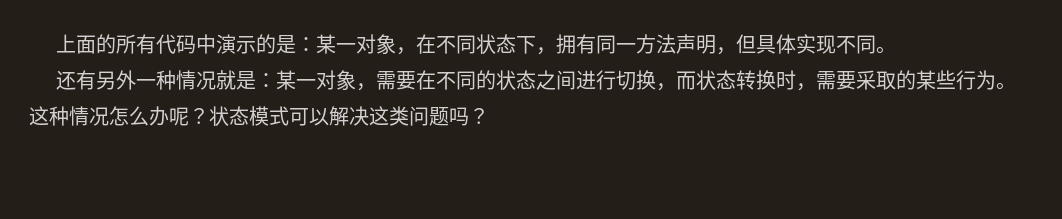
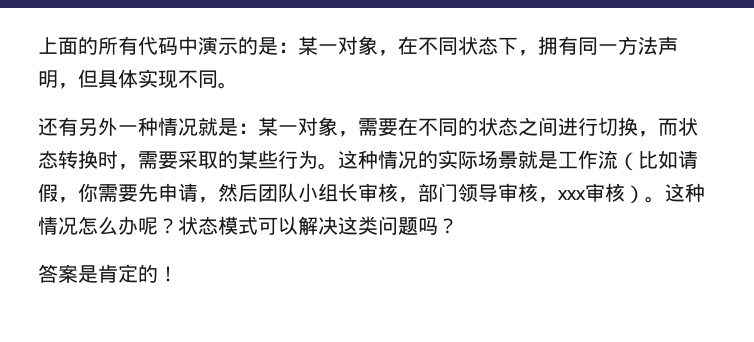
(109, 116) none -> [418,150,698,171] [38,183,705,204] [38,216,78,235] 的实际场景就是工作流（比如请假，你需要先申请，然后团队小组长审核，部门领导审核，xxx审核）。这种情况
(489, 116) none -> [38,264,178,283] // 答案是肯定的！

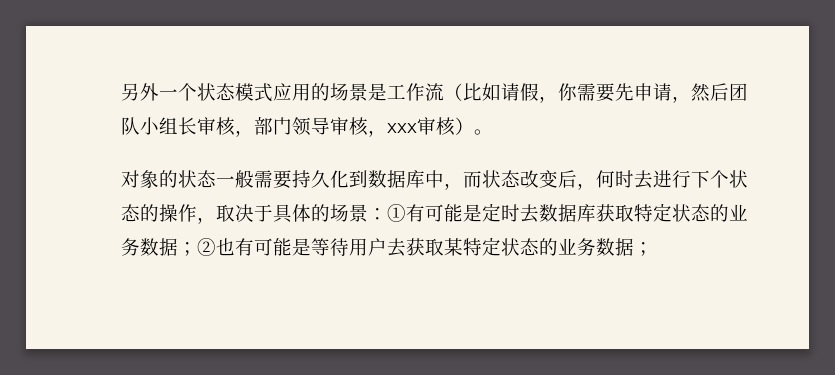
[38,36,678,56] [38,69,238,89] [38,117,698,137] [38,150,538,170] 上面的所有代码中演示的是：某一对象，在不同状态下，拥有同一方法声明，但具体实现不同。 // 还有另外一种情况就是：某一对象，需要在不同的状态之间进行切换，而状态转换时，需要采取的某些行为。这种情况的实际场景就 -> [121,83,368,102] 另外一个状态模式应用的场景
[665,183,705,202] [38,216,458,235] [38,264,178,283] 这种情况怎么办呢？状态模式可以解决这类问题吗？ // 答案是肯定的！ -> [121,170,748,190] [121,203,748,224] [121,237,653,257] // 对象的状态一般需要持久化到数据库中，而状态改变后，何时去进行下个状态的操作，取决于具体的场景：①有可能是定时去数据库获取特定状态的业务数据；②也有可能是等待用户去获取某特定状态的业务数据；

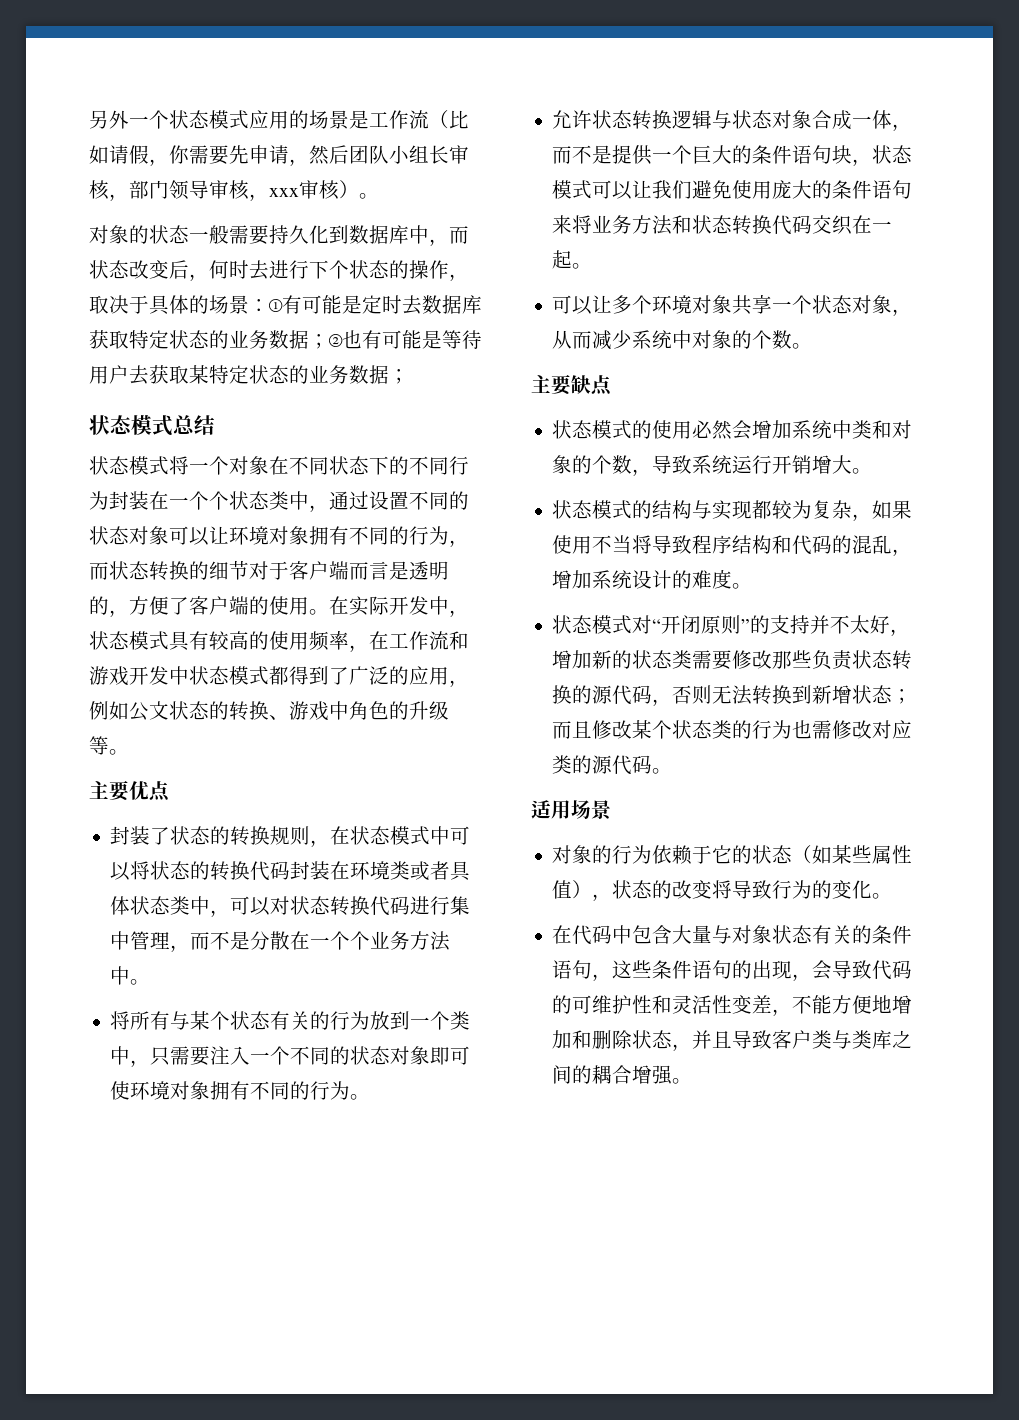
(653, 249) none -> [89,415,215,436] [89,456,469,475] [89,491,469,512] [89,526,469,547] [89,560,449,581] [89,596,469,617] [89,631,469,652] [89,666,469,687] [89,701,449,721] [89,736,129,755] [89,781,170,802] [110,826,471,847] [110,861,472,881] [110,896,471,917] [110,931,451,952] [110,966,151,985] [110,1011,471,1030] [110,1046,471,1067] [110,1081,371,1100] [552,110,913,131] [552,145,913,166] [552,180,913,200] [552,215,893,235] [552,250,593,269] [552,295,913,316] [552,330,813,350] [531,375,612,396] [552,420,913,440] [552,455,873,476] [552,500,913,521] [552,535,913,556] [552,570,753,589] [552,615,911,636] [552,650,913,670] [552,685,913,706] [552,720,913,739] [552,755,673,775] [531,800,611,820] [552,845,913,865] [552,880,893,901] [552,925,913,945] [552,960,913,981] [552,995,913,1016] [552,1030,913,1051] [552,1065,693,1085] // 状态模式总结 // 状态模式将一个对象在不同状态下的不同行为封装在一个个状态类中，通过设置不同的状态对象可以让环境对象拥有不同的行为，而状态转换的细节对于客户端而言是透明的，方便了客户端的使用。在实际开发中，状态模式具有较高的使用频率，在工作流和游戏开发中状态模式都得到了广泛的应用，例如公文状态的转换、游戏中角色的升级等。 // 主要优点 // 封装了状态的转换规则，在状态模式中可以将状态的转换代码封装在环境类或者具体状态类中，可以对状态转换代码进行集中管理，而不是分散在一个个业务方法中。 // 将所有与某个状态有关的行为放到一个类中，只需要注入一个不同的状态对象即可使环境对象拥有不同的行为。 // 允许状态转换逻辑与状态对象合成一体，而不是提供一个巨大的条件语句块，状态模式可以让我们避免使用庞大的条件语句来将业务方法和状态转换代码交织在一起。 // 可以让多个环境对象共享一个状态对象，从而减少系统中对象的个数。 // 主要缺点 // 状态模式的使用必然会增加系统中类和对象的个数，导致系统运行开销增大。 // 状态模式的结构与实现都较为复杂，如果使用不当将导致程序结构和代码的混乱，增加系统设计的难度。 // 状态模式对“开闭原则”的支持并不太好，增加新的状态类需要修改那些负责状态转换的源代码，否则无法转换到新增状态；而且修改某个状态类的行为也需修改对应类的源代码。 // 适用场景 // 对象的行为依赖于它的状态（如某些属性值），状态的改变将导致行为的变化。 // 在代码中包含大量与对象状态有关的条件语句，这些条件语句的出现，会导致代码的可维护性和灵活性变差，不能方便地增加和删除状态，并且导致客户类与类库之间的耦合增强。

